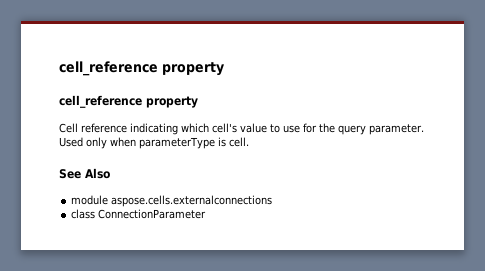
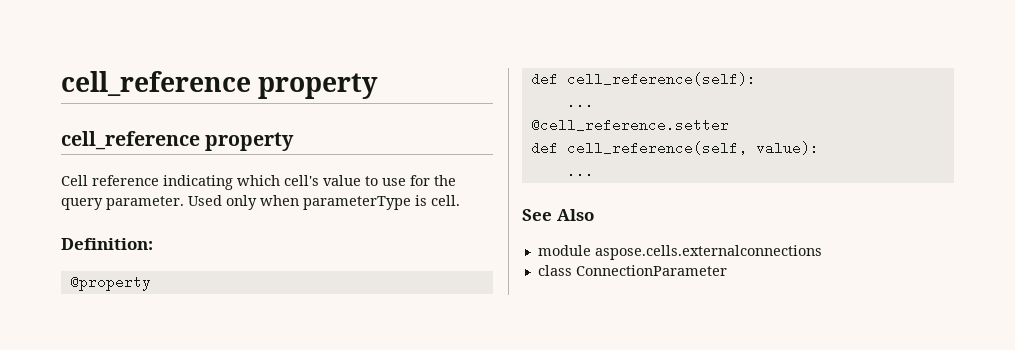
(249, 142) none -> [61,238,153,250] [69,275,151,291] [530,72,756,86] [566,95,594,109] [530,118,729,132] [530,141,819,155] [566,164,594,178] // Definition: // @property // def cell_reference(self): // ... // @cell_reference.setter // def cell_reference(self, value): // ...

